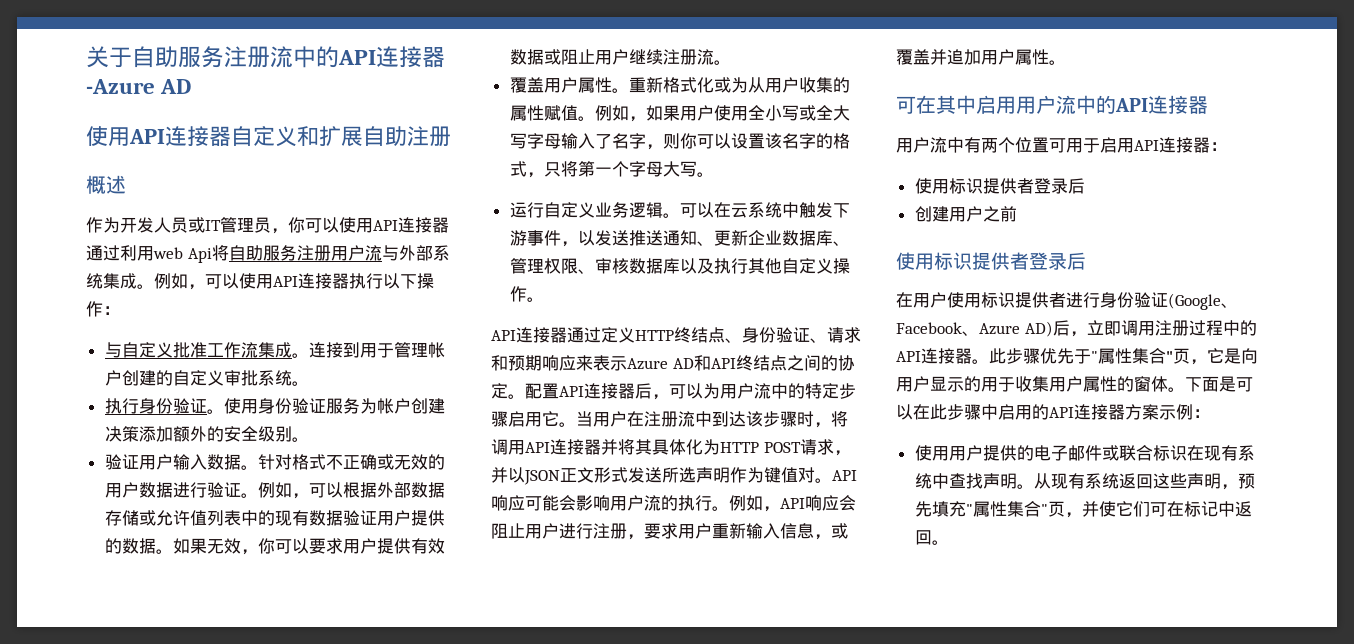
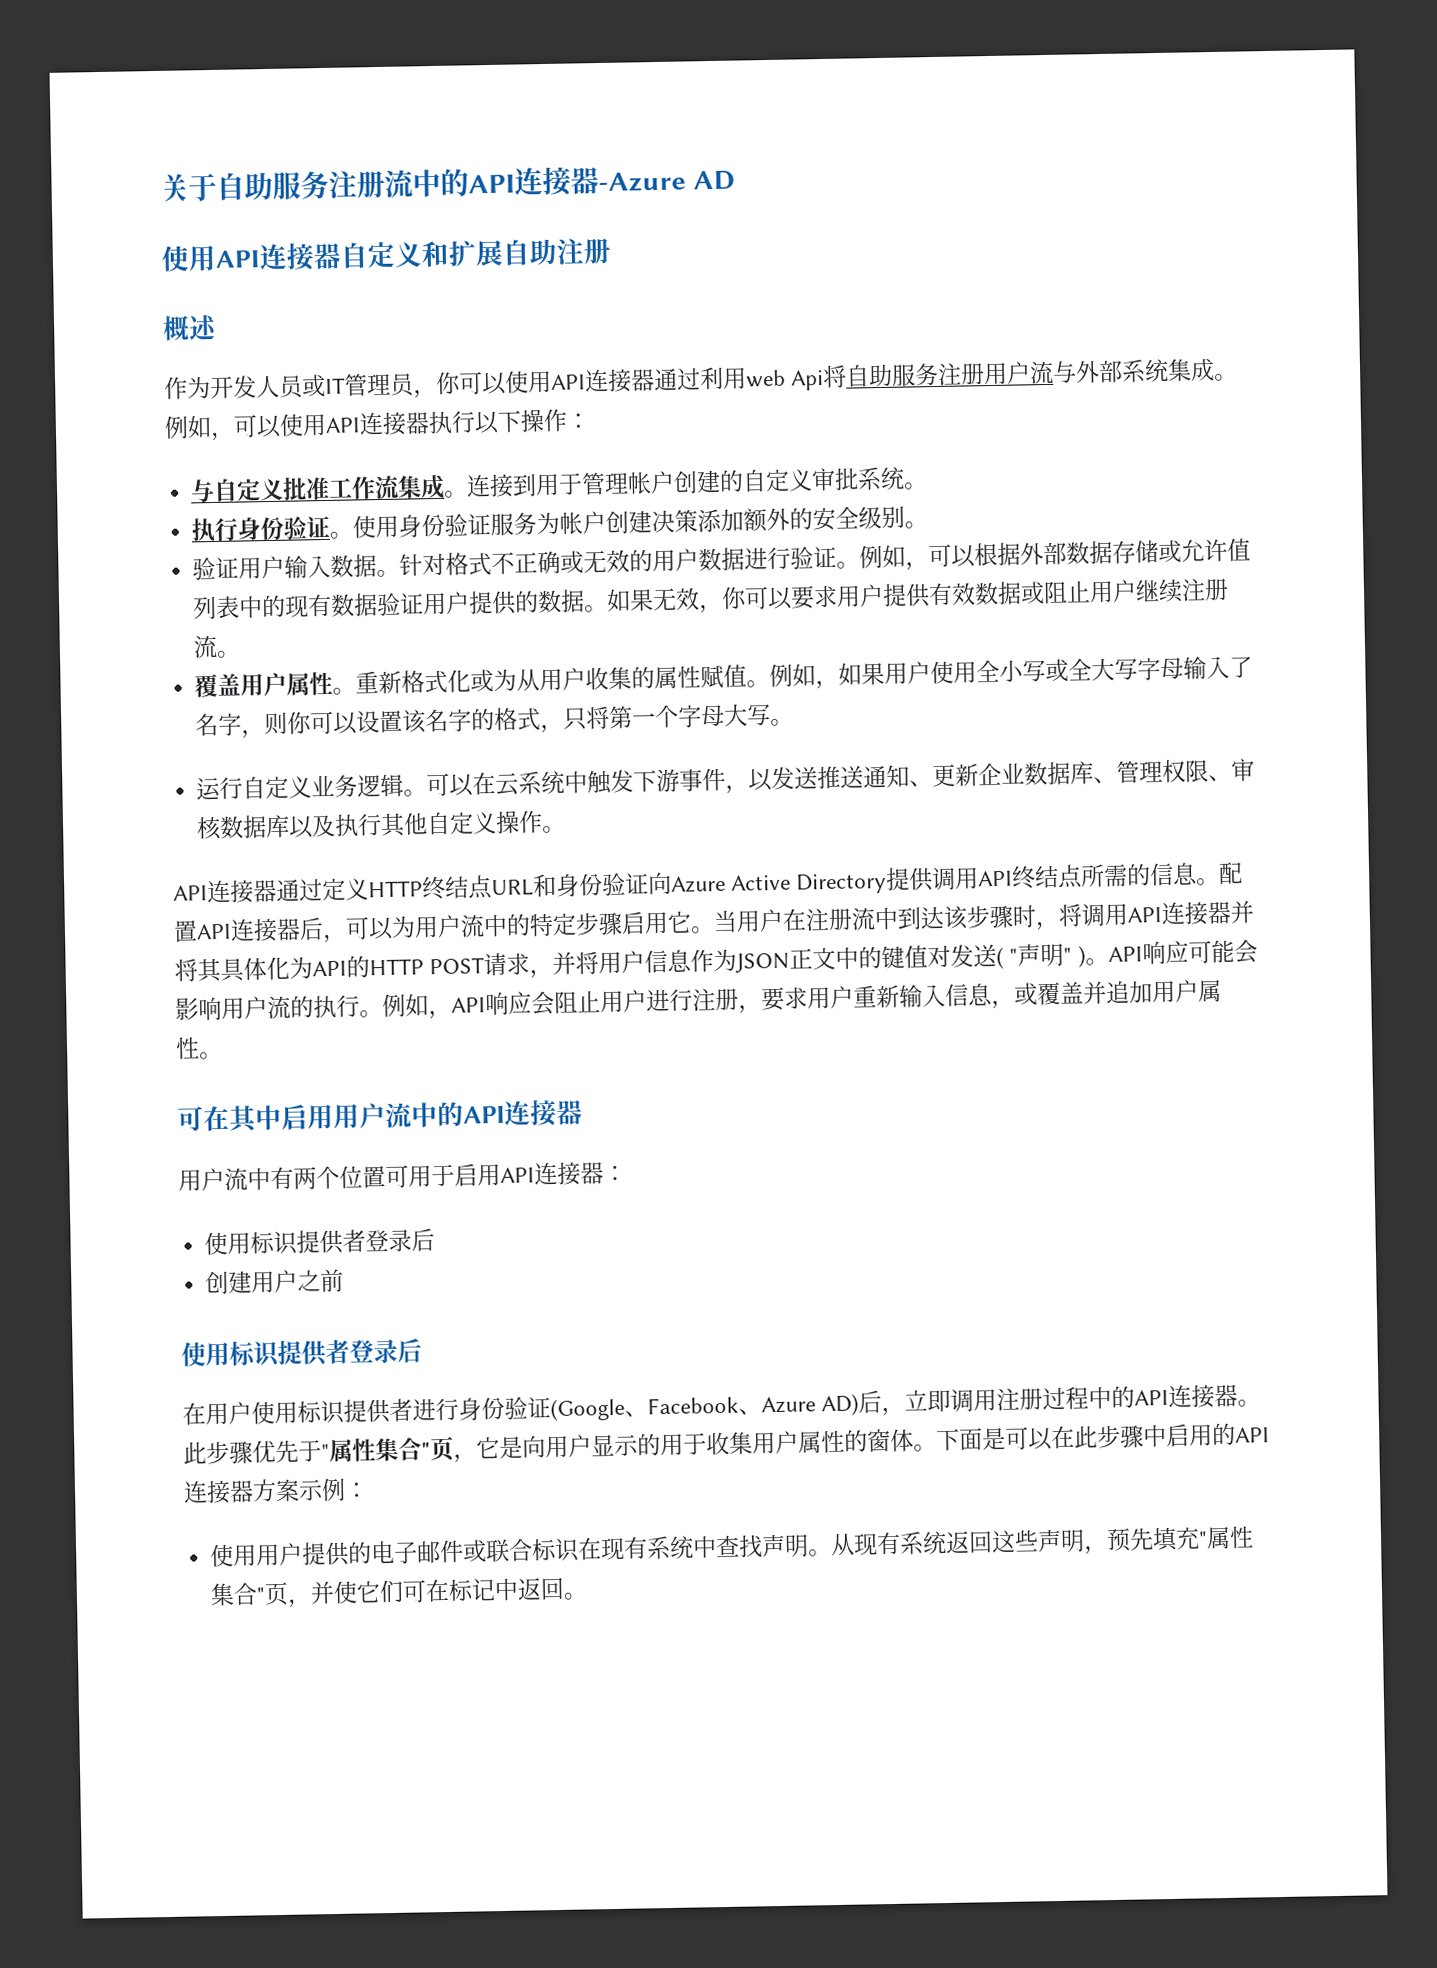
[725,327,861,343] [491,355,855,371] [491,383,508,399] 、身份验证、请求和预期响应来表示Azure AD和API终结点之间的协定 -> [491,862,1199,898] URL和身份验证向Azure Active Directory提供调用API终结点所需的信息
(720, 447) none -> [312,955,370,979] API的
[508,467,815,485] 以JSON正文形式发送所选声明作为键值对 -> [575,943,1086,975] 将用户信息作为JSON正文中的键值对发送( "声明" )

